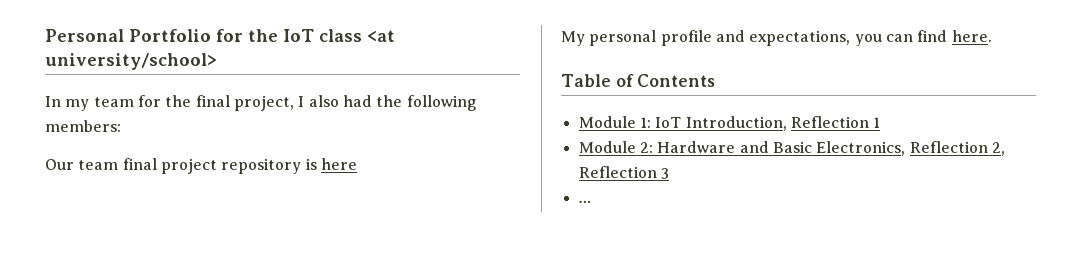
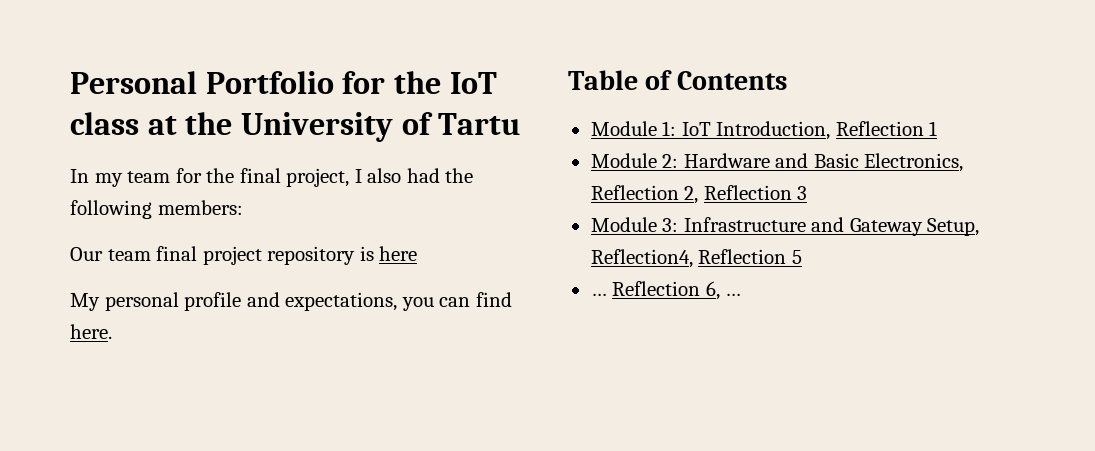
[367,30,395,42] [45,53,217,70] <at university/school> -> [147,112,521,142] at the University of Tartu
(669, 173) none -> [590,217,980,236] [590,249,802,268] [590,281,720,300] Module 3: Infrastructure and Gateway Setup, Reflection4, Reflection 5 // … Reflection 6,

